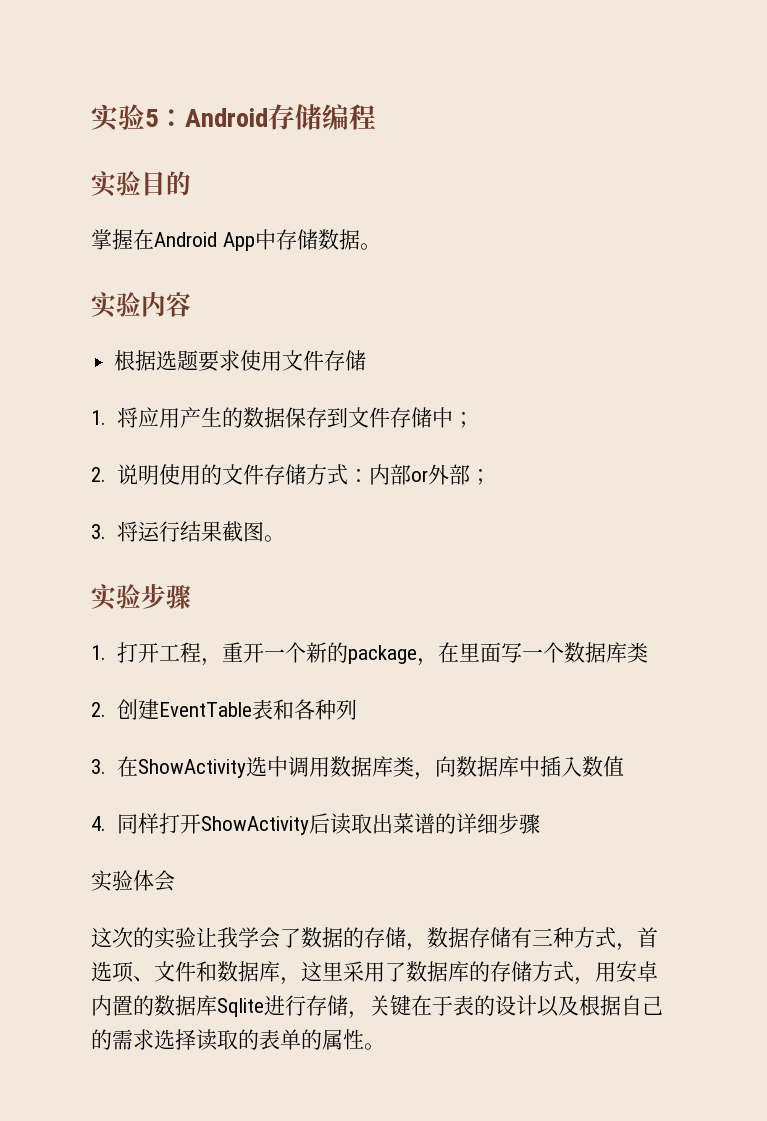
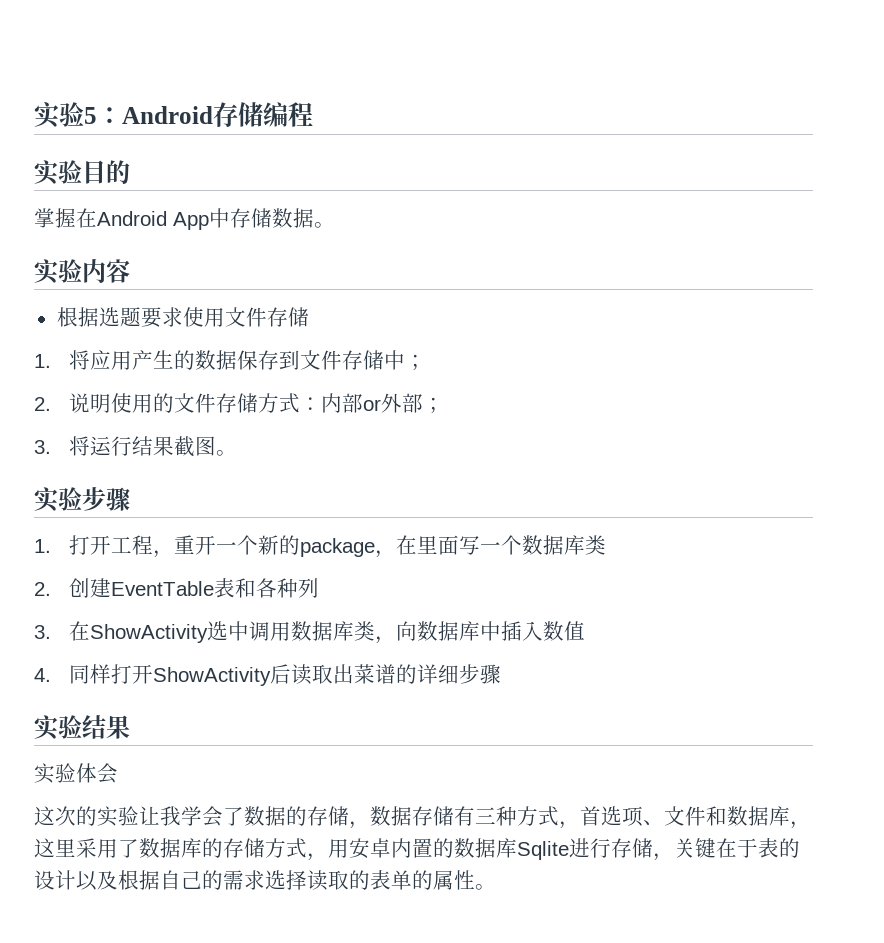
(540, 823) none -> [34,715,130,740] // 实验结果

